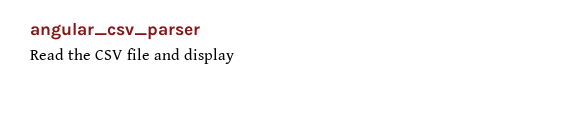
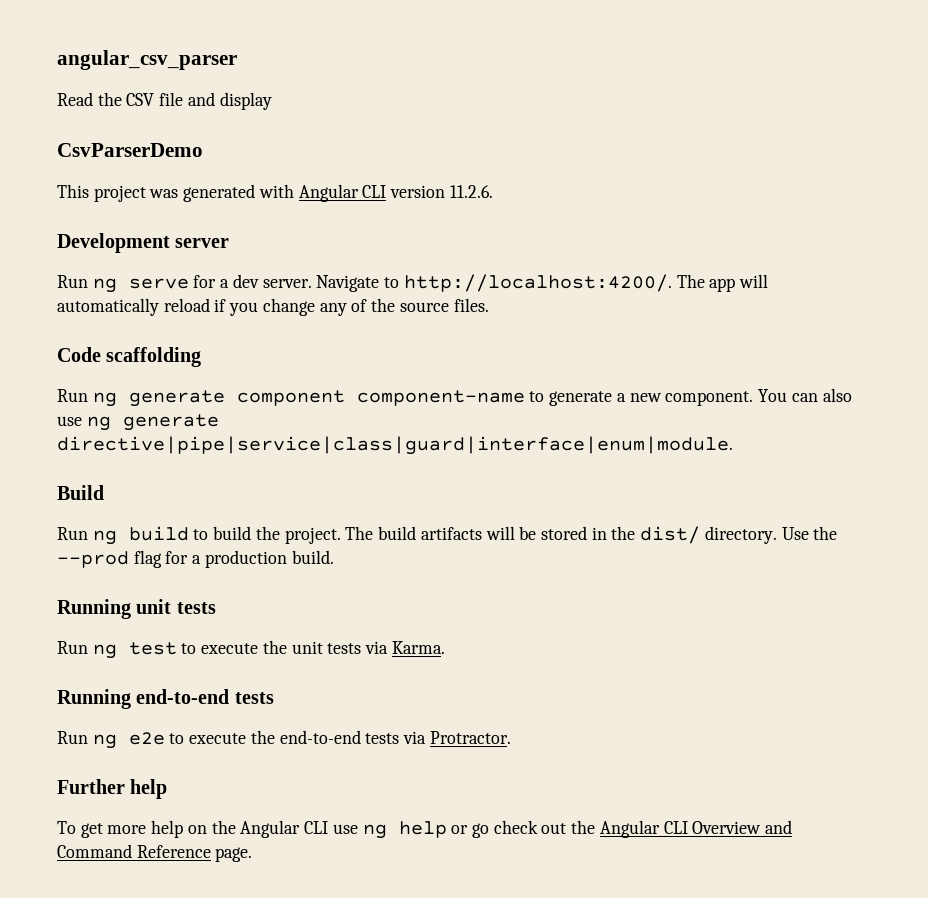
(234, 56) none -> [57,143,203,157] [57,184,493,202] [57,233,230,253] [57,274,768,293] [57,298,489,316] [57,347,202,367] [57,388,852,407] [57,414,219,431] [57,436,733,455] [57,485,104,500] [57,526,838,545] [57,550,334,568] [57,599,216,619] [57,640,445,659] [57,689,274,709] [57,730,511,749] [57,779,168,799] [57,820,793,839] [57,844,253,862] // CsvParserDemo // This project was generated with Angular CLI version 11.2.6. // Development server // Run ng serve for a dev server. Navigate to http://localhost:4200/. The app will automatically reload if you change any of the source files. // Code scaffolding // Run ng generate component component-name to generate a new component. You can also use ng generate directive|pipe|service|class|guard|interface|enum|module. // Build // Run ng build to build the project. The build artifacts will be stored in the dist/ directory. Use the --prod flag for a production build. // Running unit tests // Run ng test to execute the unit tests via Karma. // Running end-to-end tests // Run ng e2e to execute the end-to-end tests via Protractor. // Further help // To get more help on the Angular CLI use ng help or go check out the Angular CLI Overview and Command Reference page.

